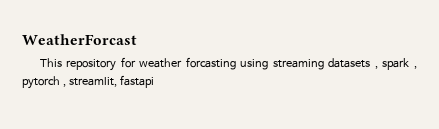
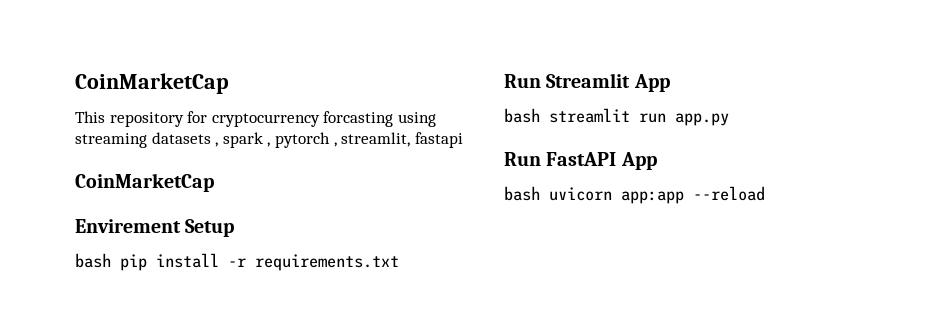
[22,34,137,45] WeatherForcast -> [75,73,229,94] CoinMarketCap
[139,58,183,68] weather -> [211,113,320,127] cryptocurrency
(154, 81) none -> [75,173,214,192] [75,219,235,237] [75,253,399,271] [504,73,670,92] [504,108,729,126] [504,152,657,170] [504,186,765,204] // CoinMarketCap // Envirement Setup // bash pip install -r requirements.txt // Run Streamlit App // bash streamlit run app.py // Run FastAPI App // bash uvicorn app:app --reload

